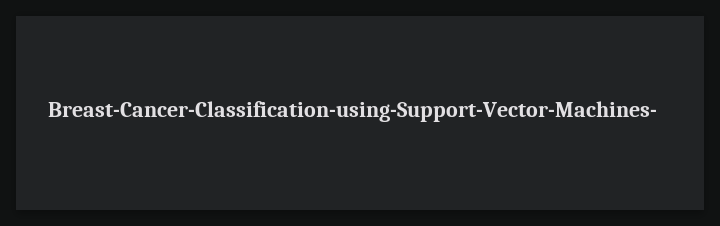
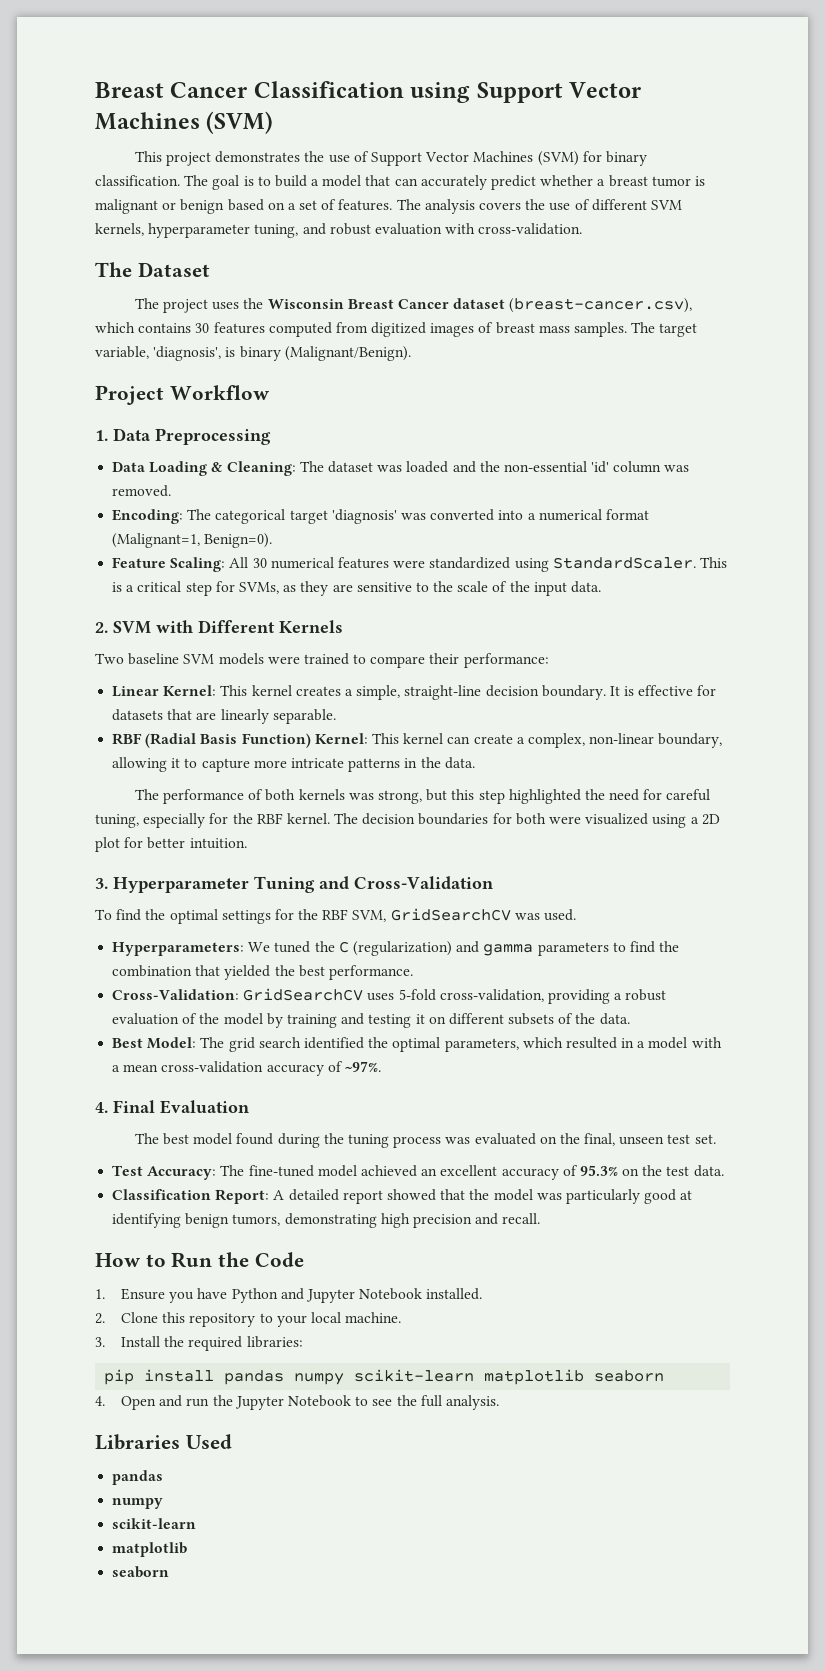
[48,101,657,122] Breast-Cancer-Classification-using-Support-Vector-Machines- -> [95,81,642,103] [95,111,274,134] [134,151,647,166] [95,175,705,190] [95,199,682,214] [95,223,583,238] [95,262,210,277] [134,298,693,313] [95,322,698,337] [95,346,411,361] [95,385,270,405] [95,428,271,445] [112,461,690,476] [112,485,172,497] [112,509,649,524] [112,533,273,548] [112,557,727,572] [112,581,602,596] [95,620,343,634] [95,653,549,668] [112,685,717,700] [112,709,336,724] [112,733,723,748] [112,757,475,772] [134,789,711,804] [95,813,720,828] [95,837,247,852] [95,876,493,893] [95,908,577,924] [112,941,680,956] [112,965,413,980] [112,988,667,1004] [112,1013,630,1028] [112,1037,722,1052] [112,1061,381,1076] [95,1100,249,1114] [134,1133,716,1148] [112,1165,724,1180] [112,1189,693,1204] [112,1213,541,1228] [95,1252,304,1268] [95,1288,483,1303] [95,1312,402,1327] [95,1336,303,1351] [104,1369,665,1385] [95,1395,499,1410] [95,1434,232,1450] [112,1470,164,1485] [112,1498,164,1509] [112,1518,197,1529] [112,1542,188,1557] [112,1566,170,1578] Breast Cancer Classification using Support Vector Machines (SVM) // This project demonstrates the use of Support Vector Machines (SVM) for binary classification. The goal is to build a model that can accurately predict whether a breast tumor is malignant or benign based on a set of features. The analysis covers the use of different SVM kernels, hyperparameter tuning, and robust evaluation with cross-validation. // The Dataset // The project uses the Wisconsin Breast Cancer dataset (breast-cancer.csv), which contains 30 features computed from digitized images of breast mass samples. The target variable, 'diagnosis', is binary (Malignant/Benign). // Project Workflow // 1. Data Preprocessing // Data Loading & Cleaning: The dataset was loaded and the non-essential 'id' column was removed. // Encoding: The categorical target 'diagnosis' was converted into a numerical format (Malignant=1, Benign=0). // Feature Scaling: All 30 numerical features were standardized using StandardScaler. This is a critical step for SVMs, as they are sensitive to the scale of the input data. // 2. SVM with Different Kernels // Two baseline SVM models were trained to compare their performance: // Linear Kernel: This kernel creates a simple, straight-line decision boundary. It is effective for datasets that are linearly separable. // RBF (Radial Basis Function) Kernel: This kernel can create a complex, non-linear boundary, allowing it to capture more intricate patterns in the data. // The performance of both kernels was strong, but this step highlighted the need for careful tuning, especially for the RBF kernel. The decision boundaries for both were visualized using a 2D plot for better intuition. // 3. Hyperparameter Tuning and Cross-Validation // To find the optimal settings for the RBF SVM, GridSearchCV was used. // Hyperparameters: We tuned the C (regularization) and gamma parameters to find the combination that yielded the best performance. // Cross-Validation: GridSearchCV uses 5-fold cross-validation, providing a robust evaluation of the model by training and testing it on different subsets of the data. // Best Model: The grid search identified the optimal parameters, which resulted in a model with a mean cross-validation accuracy of ~97%. // 4. Final Evaluation // The best model found during the tuning process was evaluated on the final, unseen test set. // Test Accuracy: The fine-tuned model achieved an excellent accuracy of 95.3% on the test data. // Classification Report: A detailed report showed that the model was particularly good at identifying benign tumors, demonstrating high precision and recall. // How to Run the Code // 1. Ensure you have Python and Jupyter Notebook installed. // 2. Clone this repository to your local machine. // 3. Install the required libraries: // pip install pandas numpy scikit-learn matplotlib seaborn // 4. Open and run the Jupyter Notebook to see the full analysis. // Libraries Used // pandas // numpy // scikit-learn // matplotlib // seaborn

